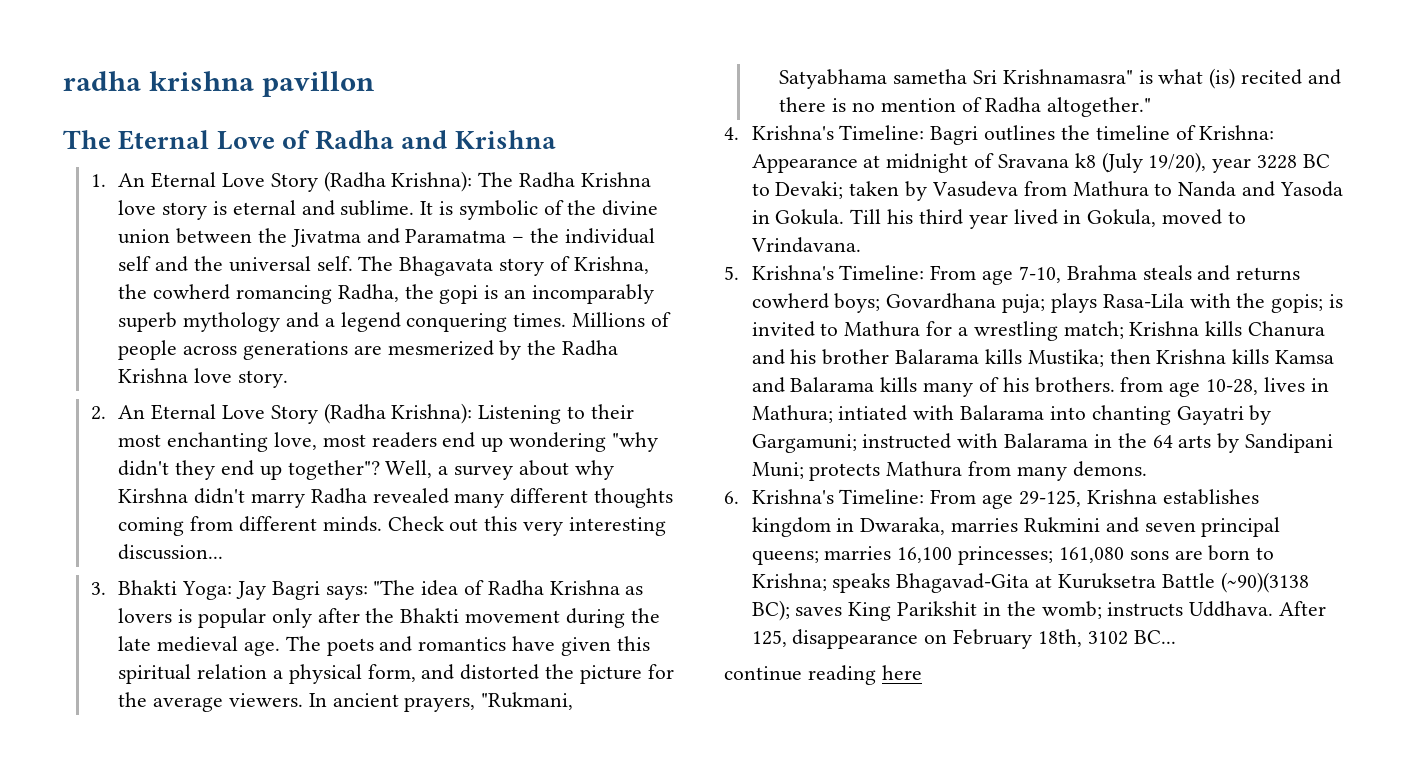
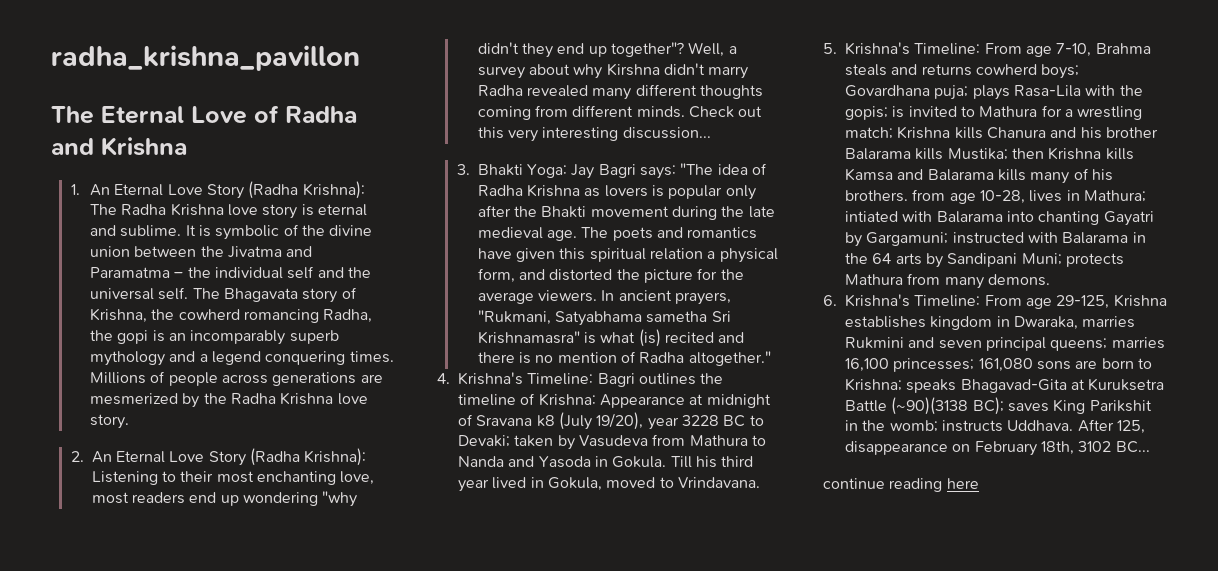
[63,71,374,97] radha krishna pavillon -> [51,45,360,71] radha_krishna_pavillon

